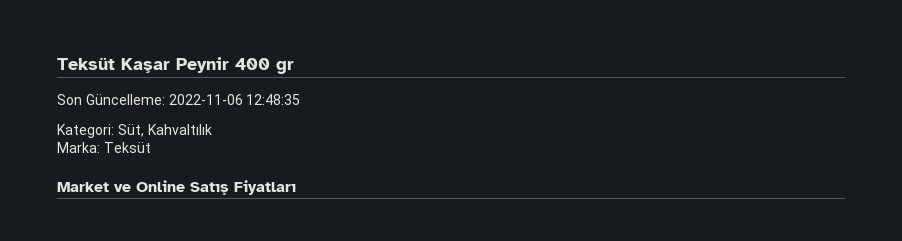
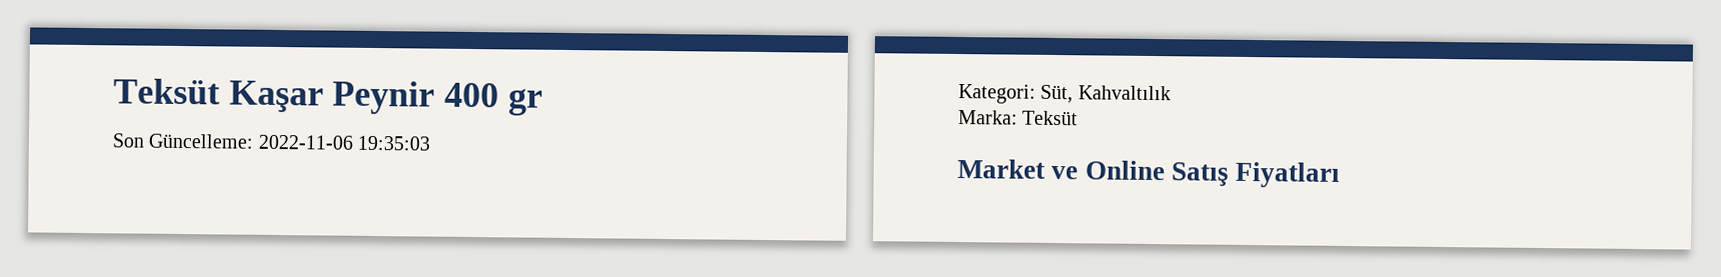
[246,94,301,105] 12:48:35 -> [357,135,431,151] 19:35:03

